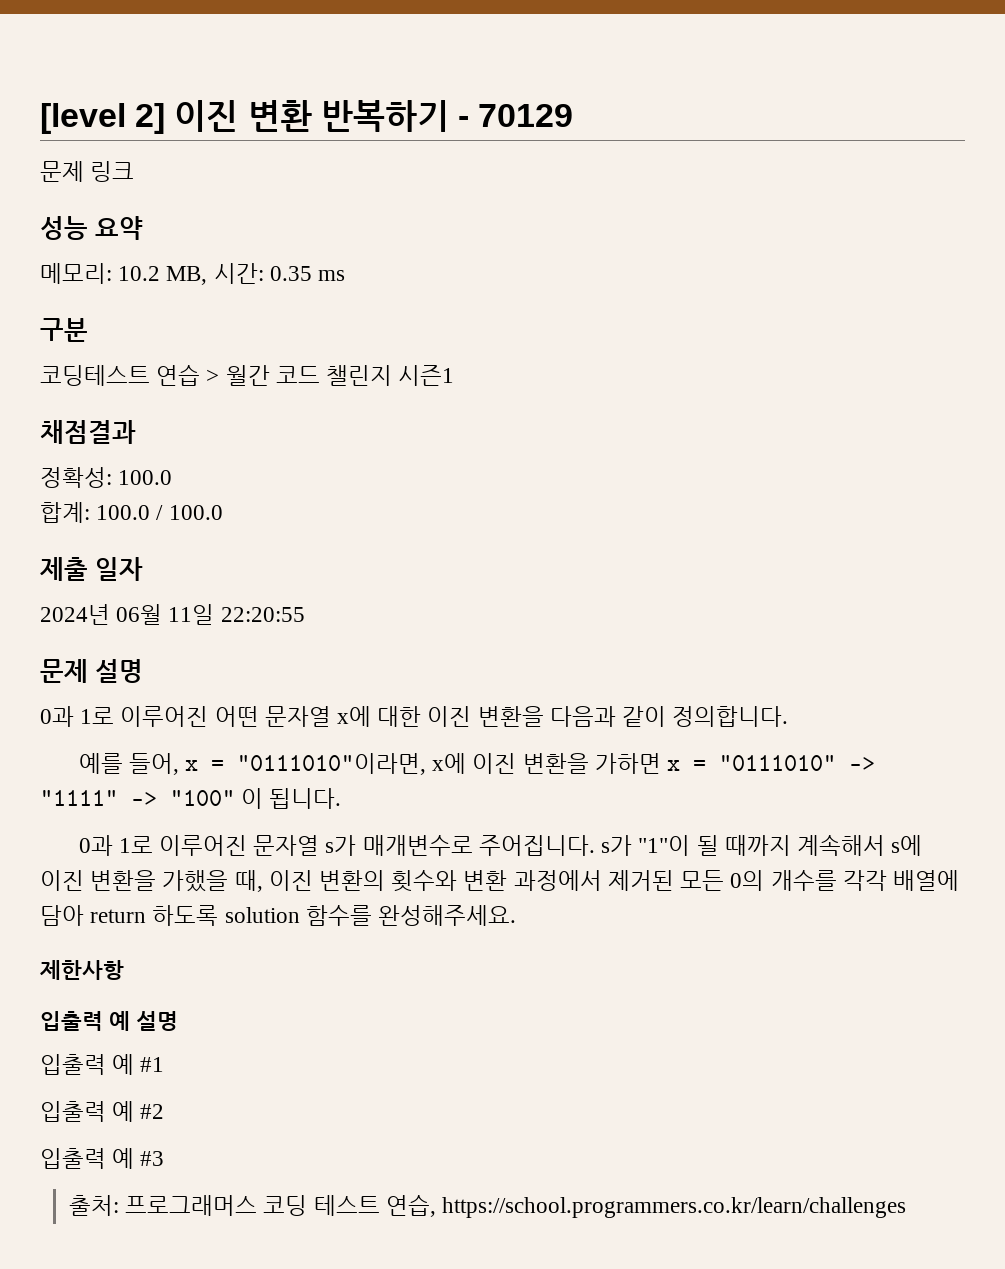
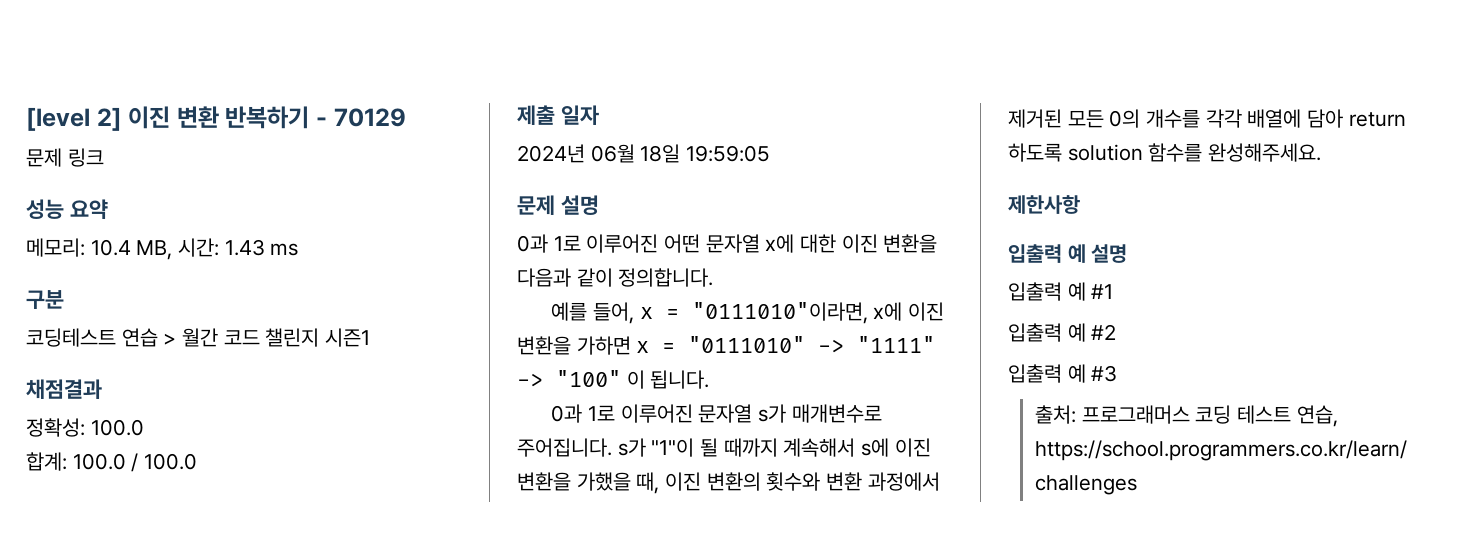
[118,266,161,281] 10.2 -> [90,239,131,256] 10.4
[269,266,312,281] 0.35 -> [224,239,265,256] 1.43
[168,604,305,625] 11일 22:20:55 -> [640,144,771,163] 18일 19:59:05

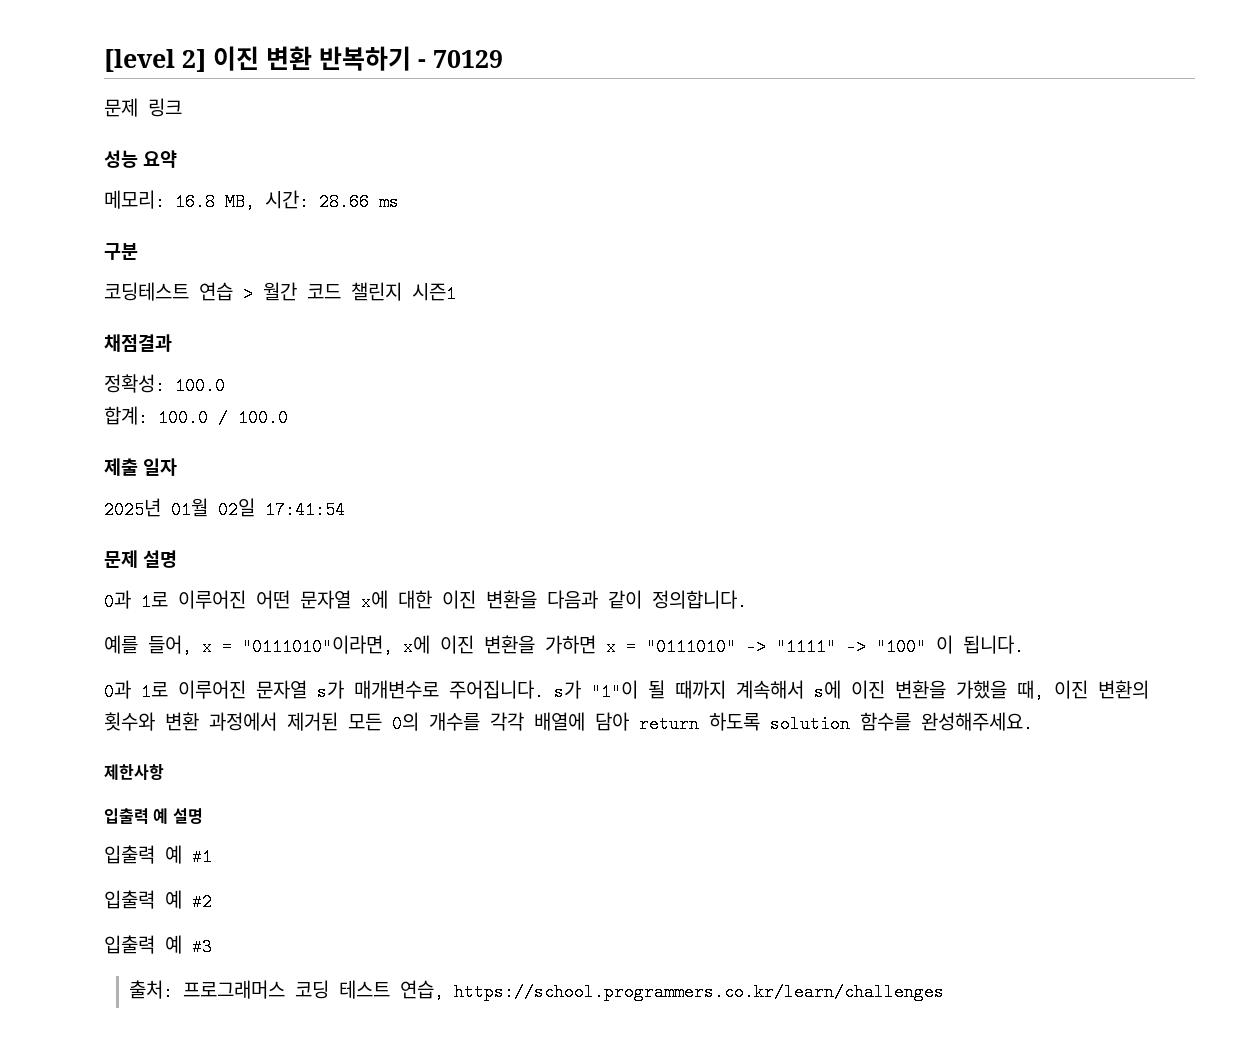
[90,239,131,256] 10.4 -> [175,193,215,211] 16.8
[224,239,265,256] 1.43 -> [319,193,369,211] 28.66
[517,144,771,163] 2024년 06월 18일 19:59:05 -> [104,498,345,519] 2025년 01월 02일 17:41:54

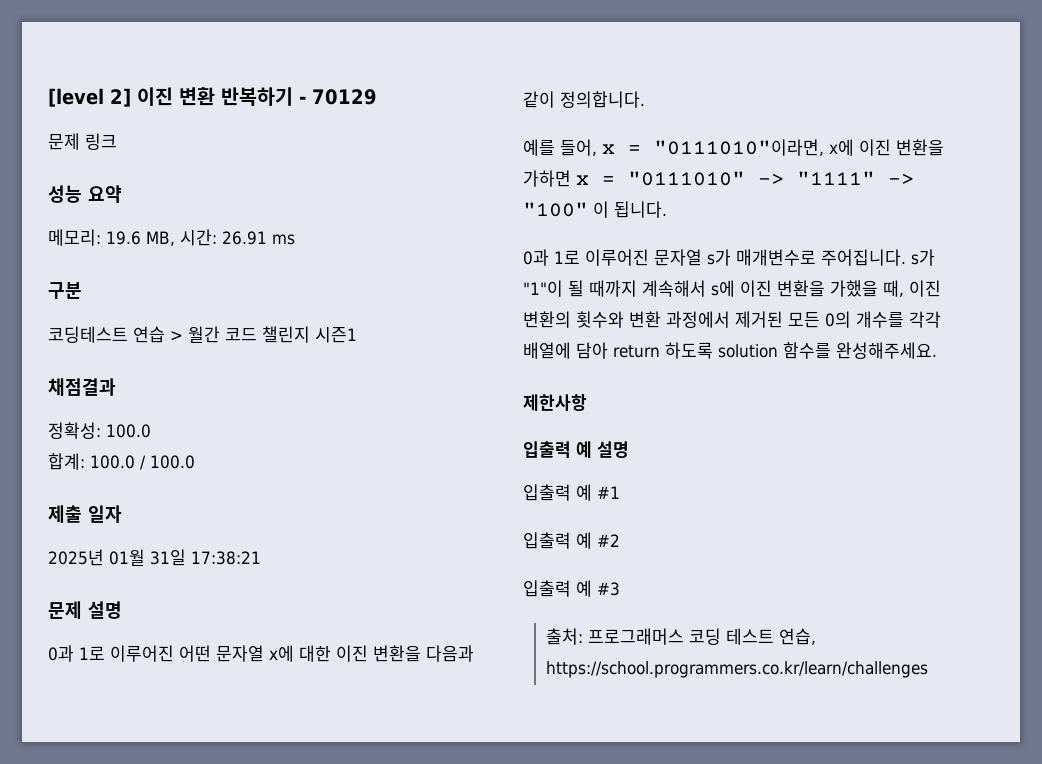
[175,193,215,211] 16.8 -> [106,231,141,245] 19.6
[319,193,369,211] 28.66 -> [222,231,267,245] 26.91
[218,498,345,519] 02일 17:41:54 -> [150,549,261,566] 31일 17:38:21

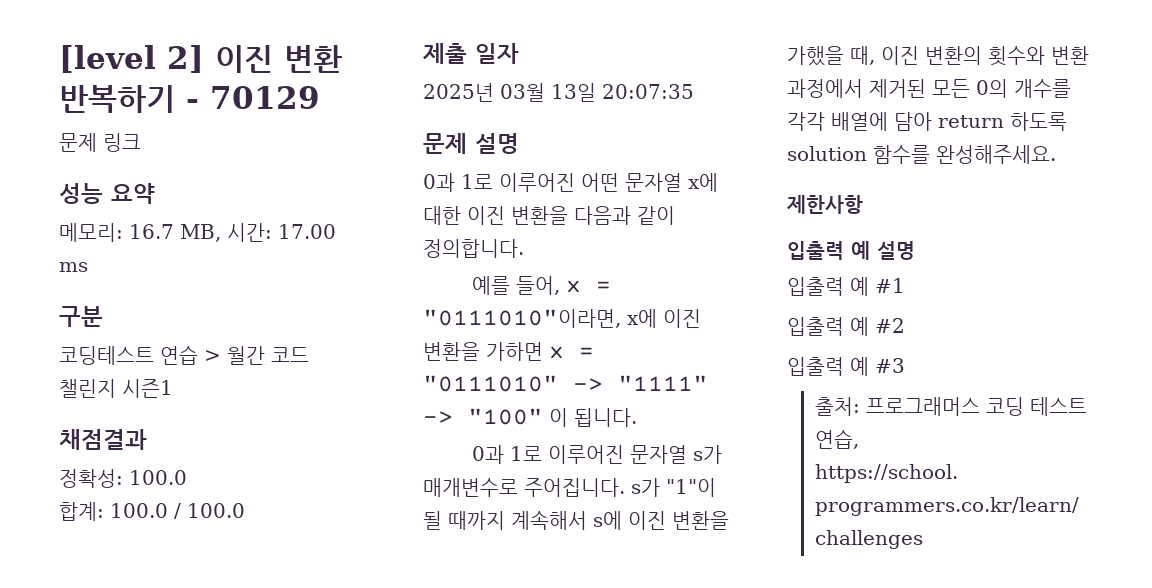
[106,231,141,245] 19.6 -> [129,224,174,239] 16.7
[222,231,267,245] 26.91 -> [278,224,336,239] 17.00
[109,549,261,566] 01월 31일 17:38:21 -> [500,83,694,102] 03월 13일 20:07:35

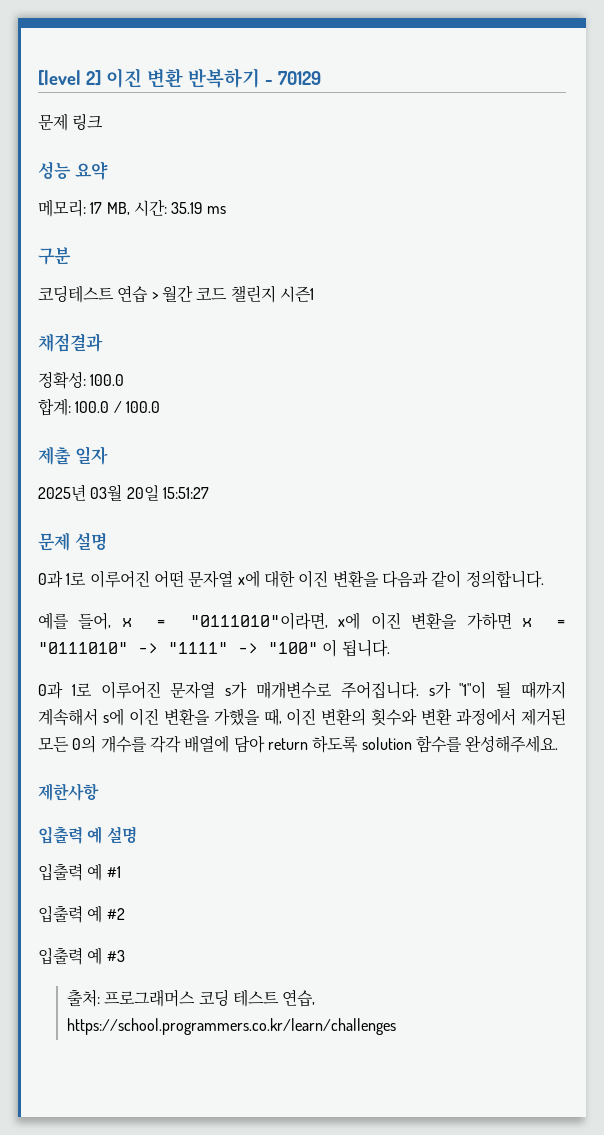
[129,224,174,239] 16.7 -> [90,202,103,214] 17
[278,224,336,239] 17.00 -> [171,202,203,214] 35.19
[551,83,694,102] 13일 20:07:35 -> [126,485,209,501] 20일 15:51:27

